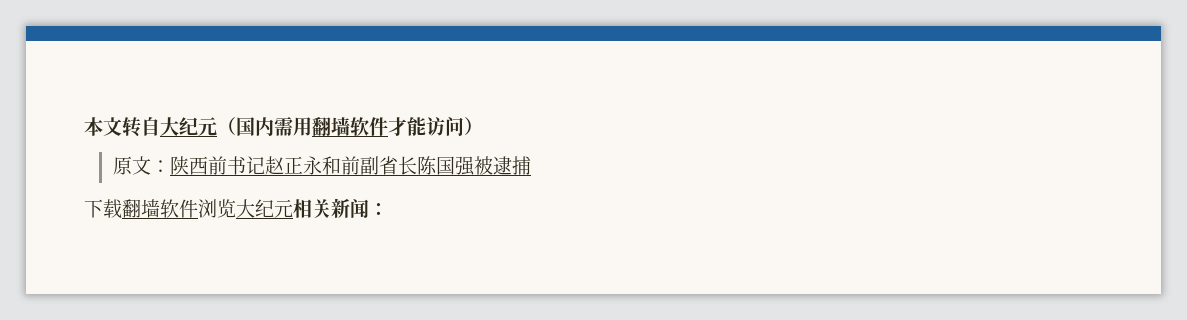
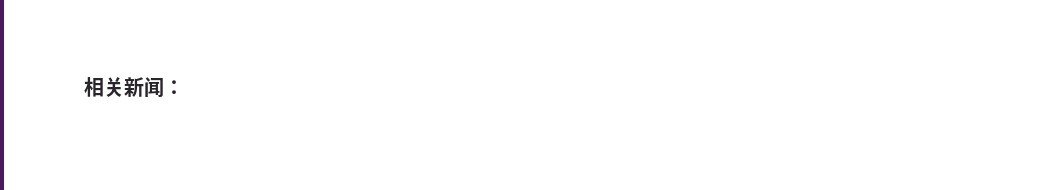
[84,117,483,137] [112,156,531,176] [84,199,293,219] 本文转自大纪元（国内需用翻墙软件才能访问） // 原文：陕西前书记赵正永和前副省长陈国强被逮捕 // 下载翻墙软件浏览大纪元 -> (84, 87) none

